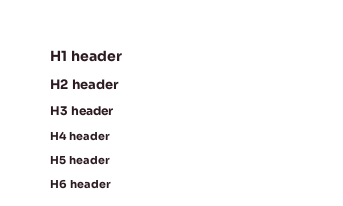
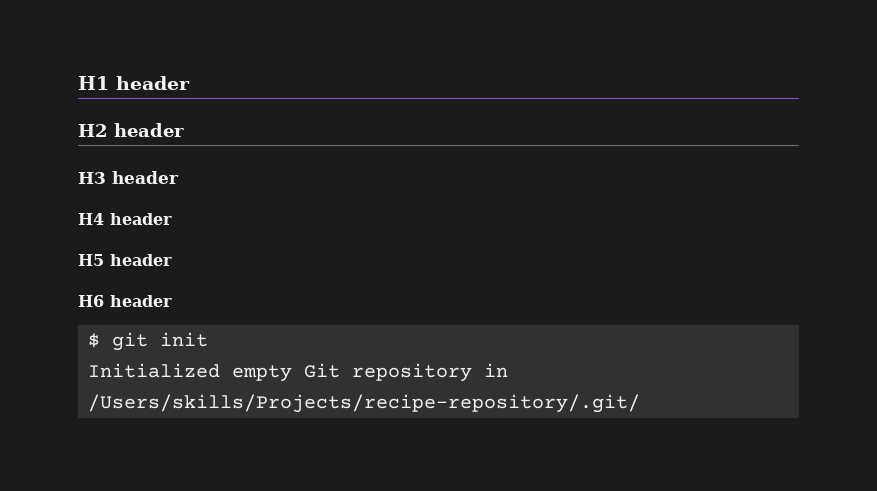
(111, 184) none -> [87,332,208,351] [87,363,508,382] [87,394,640,413] // $ git init // Initialized empty Git repository in /Users/skills/Projects/recipe-repository/.git/

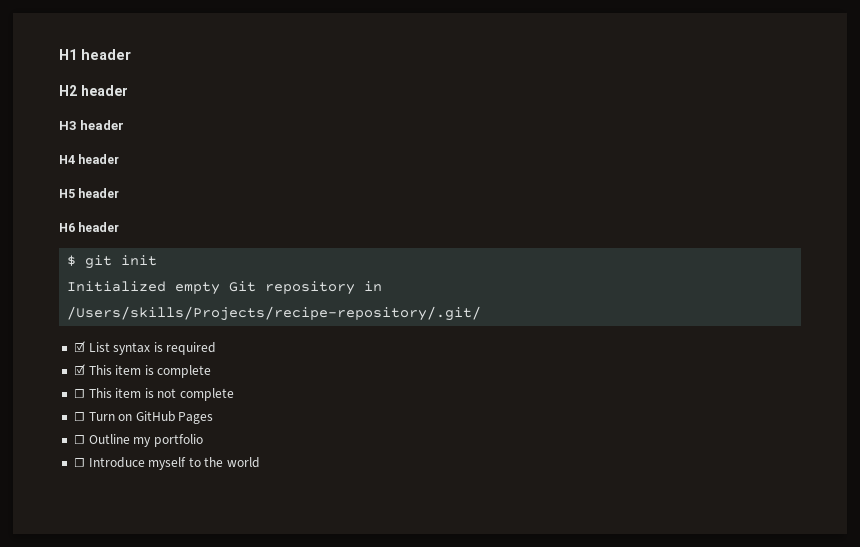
(640, 403) none -> [73,341,217,355] [73,364,212,378] [73,388,235,401] [73,411,214,424] [73,434,203,447] [73,457,261,470] // ☑ List syntax is required // ☑ This item is complete // ☐ This item is not complete // ☐ Turn on GitHub Pages // ☐ Outline my portfolio // ☐ Introduce myself to the world

